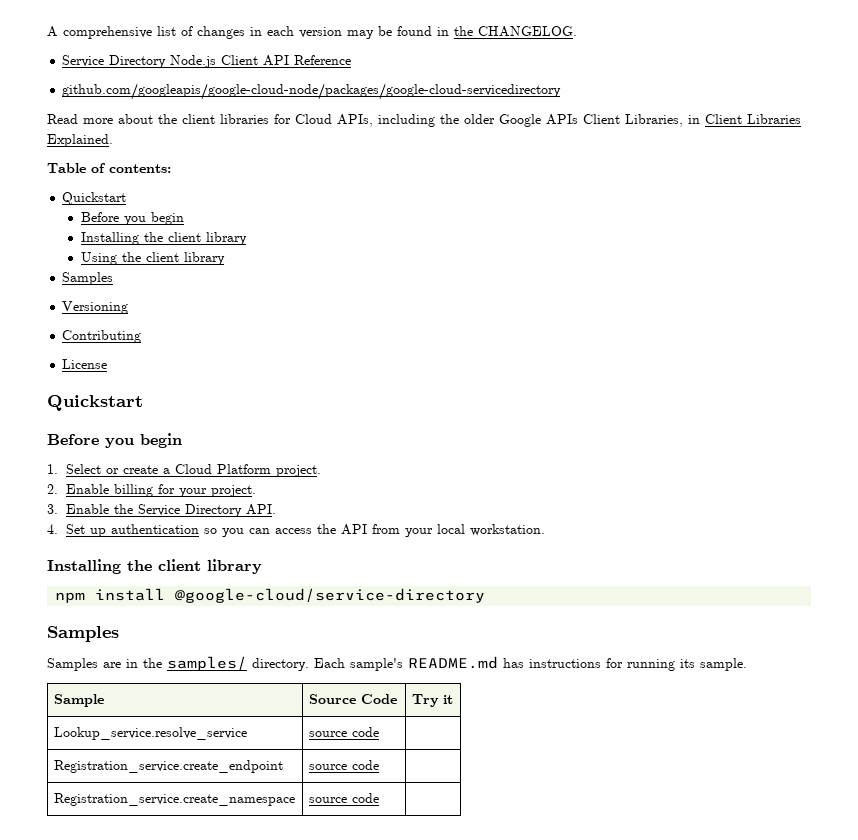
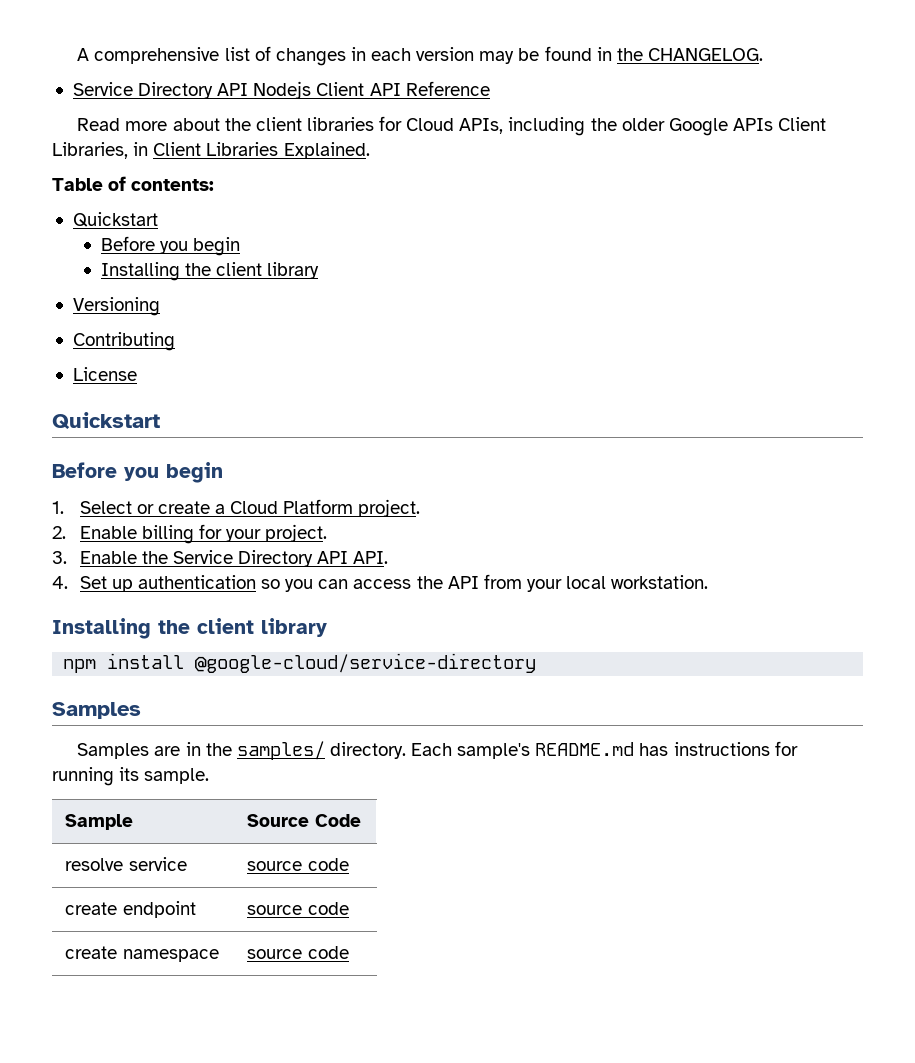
[170,55,217,68] Node.js -> [217,81,312,99] API Nodejs
[62,83,562,100] // github.com/googleapis/google-cloud-node/packages/google-cloud-servicedirectory -> (490, 88) none
[81,252,226,265] [62,272,114,285] // Using the client library // Samples -> (319, 270) none
(242, 510) none -> [317,551,349,564] API
[411,694,453,707] [53,727,247,740] [308,727,379,737] [53,760,283,773] [308,760,379,770] [53,793,295,806] [308,793,379,803] | Try it // Lookup_service.resolve_service | source code | // Registration_service.create_endpoint | source code | // Registration_service.create_namespace | source code | -> [65,857,187,871] [247,858,349,871] [65,901,196,918] [247,902,349,915] [65,946,219,962] [247,946,349,959] // resolve service | source code // create endpoint | source code // create namespace | source code

